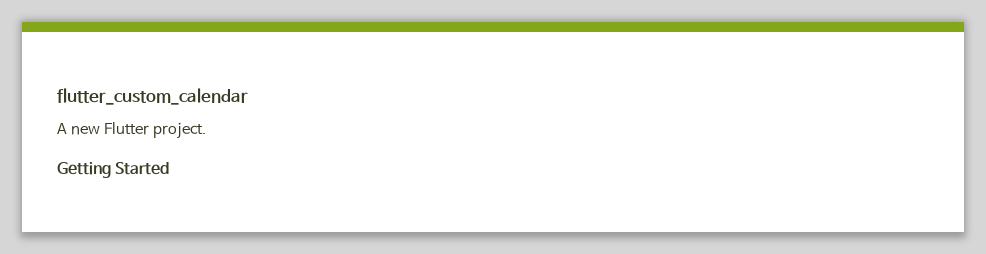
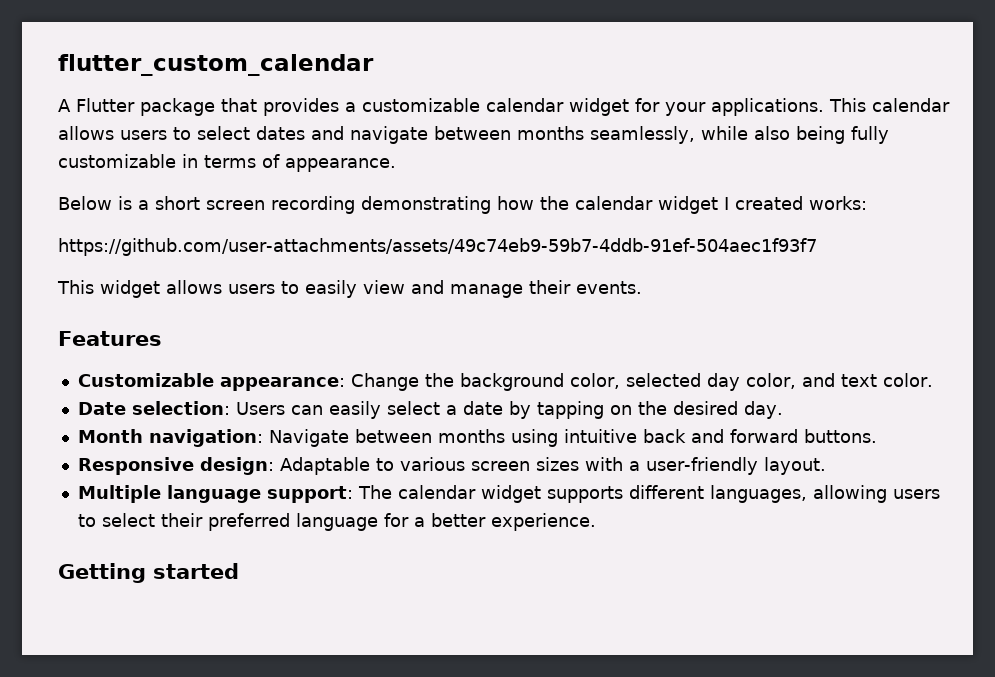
[70,122,206,139] new Flutter project. -> [76,98,950,116] [58,126,889,144] [58,154,396,172] [58,196,867,214] [58,238,817,256] [57,280,642,298] [58,331,162,346] [77,373,933,391] [77,401,783,419] [77,429,877,447] [77,457,826,475] [77,485,940,503] [77,513,596,531] Flutter package that provides a customizable calendar widget for your applications. This calendar allows users to select dates and navigate between months seamlessly, while also being fully customizable in terms of appearance. // Below is a short screen recording demonstrating how the calendar widget I created works: // https://github.com/user-attachments/assets/49c74eb9-59b7-4ddb-91ef-504aec1f93f7 // This widget allows users to easily view and manage their events. // Features // Customizable appearance: Change the background color, selected day color, and text color. // Date selection: Users can easily select a date by tapping on the desired day. // Month navigation: Navigate between months using intuitive back and forward buttons. // Responsive design: Adaptable to various screen sizes with a user-friendly layout. // Multiple language support: The calendar widget supports different languages, allowing users to select their preferred language for a better experience.
[115,162,170,175] Started -> [153,563,239,579] started

